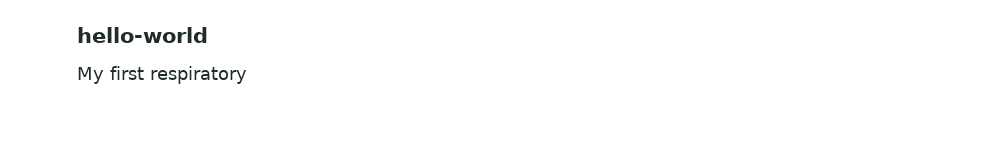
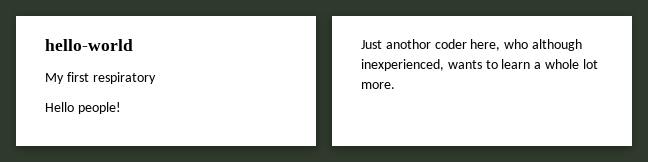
(247, 75) none -> [45,102,121,114] [361,39,582,51] [361,59,598,71] [361,82,395,89] // Hello people! // Just anothor coder here, who although inexperienced, wants to learn a whole lot more.

